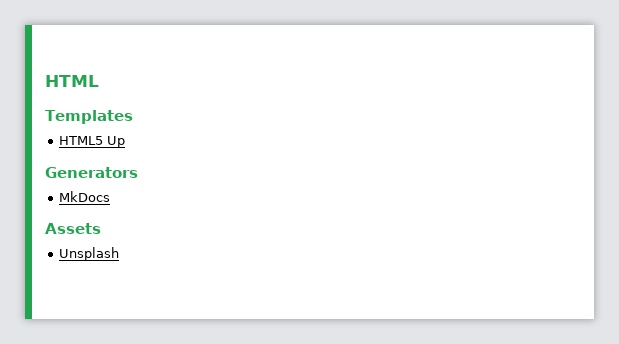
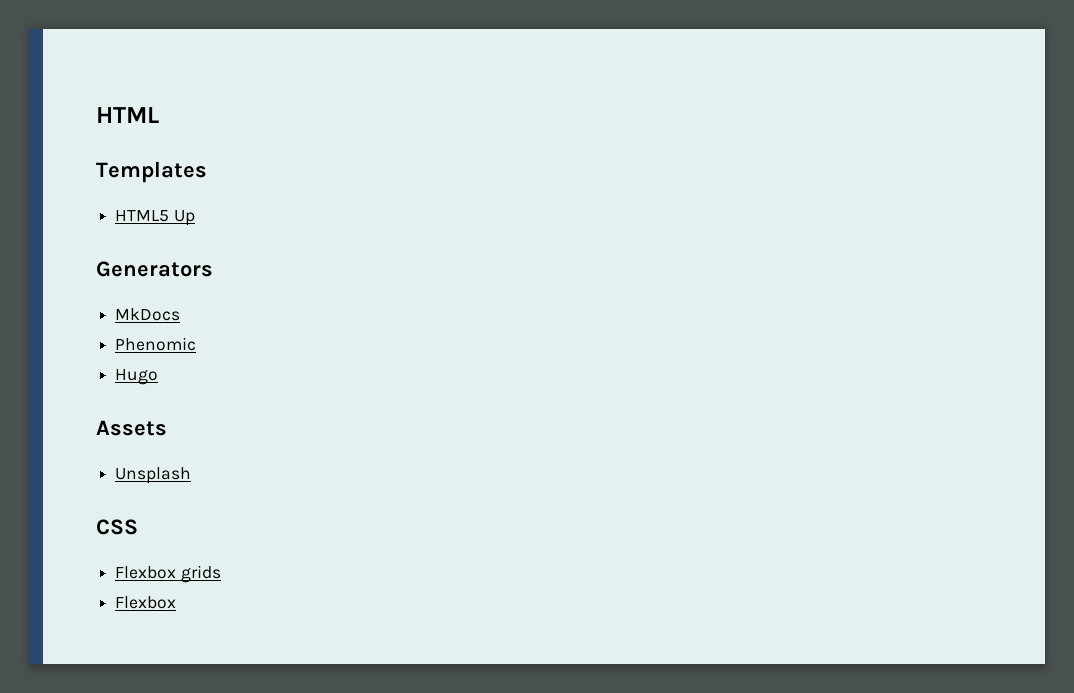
(111, 196) none -> [115,337,197,351] [115,369,159,385] // Phenomic // Hugo
(120, 254) none -> [96,519,138,535] [115,565,221,583] [115,596,177,609] // CSS // Flexbox grids // Flexbox

